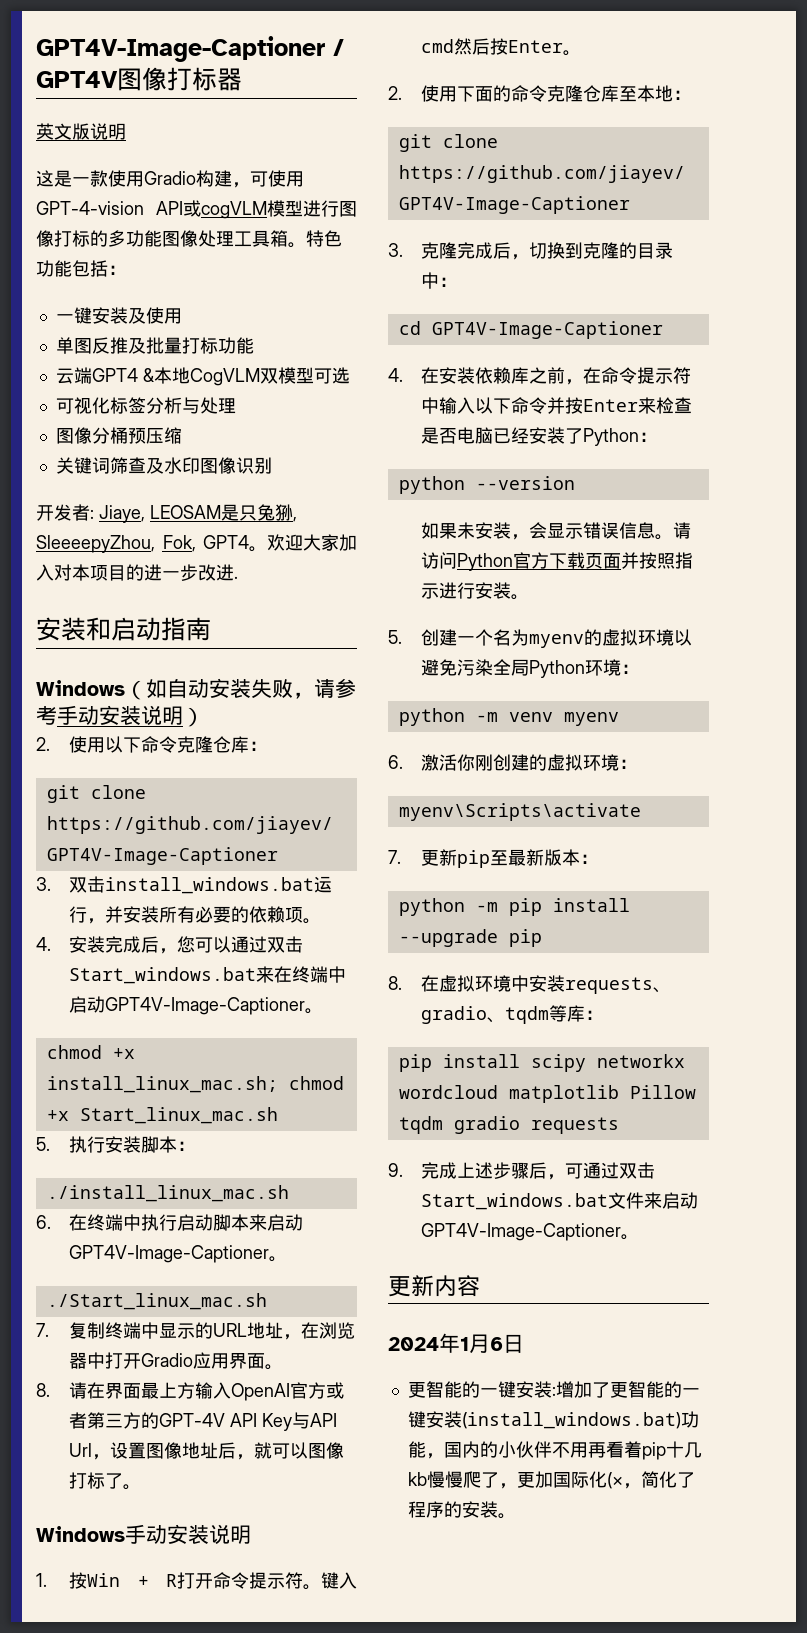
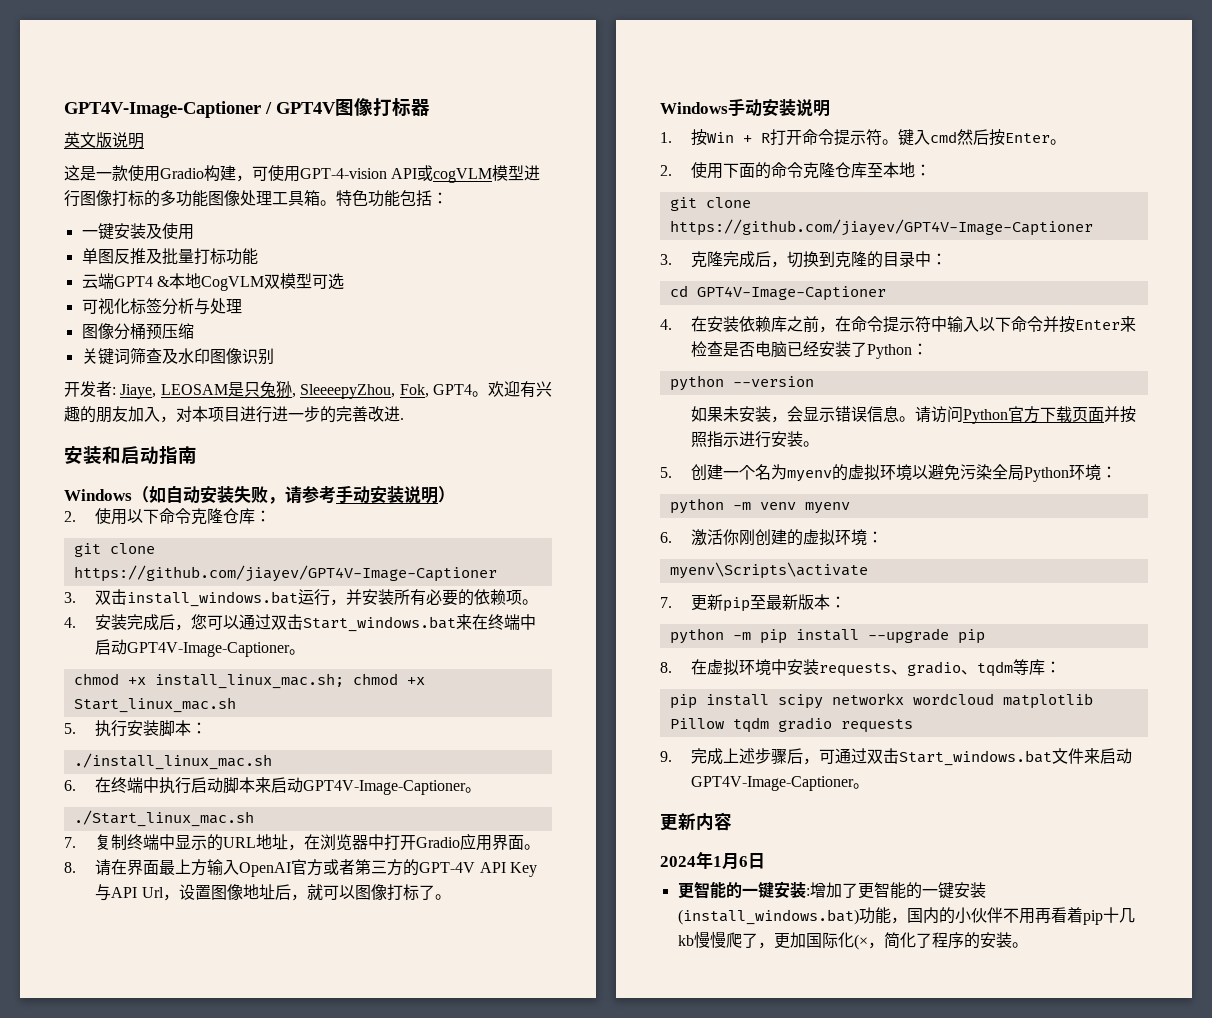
[303,534,357,551] [36,564,198,581] 大家加入对本项目的进一步 -> [520,381,553,398] [64,406,368,423] 有兴趣的朋友加入，对本项目进行进一步的完善

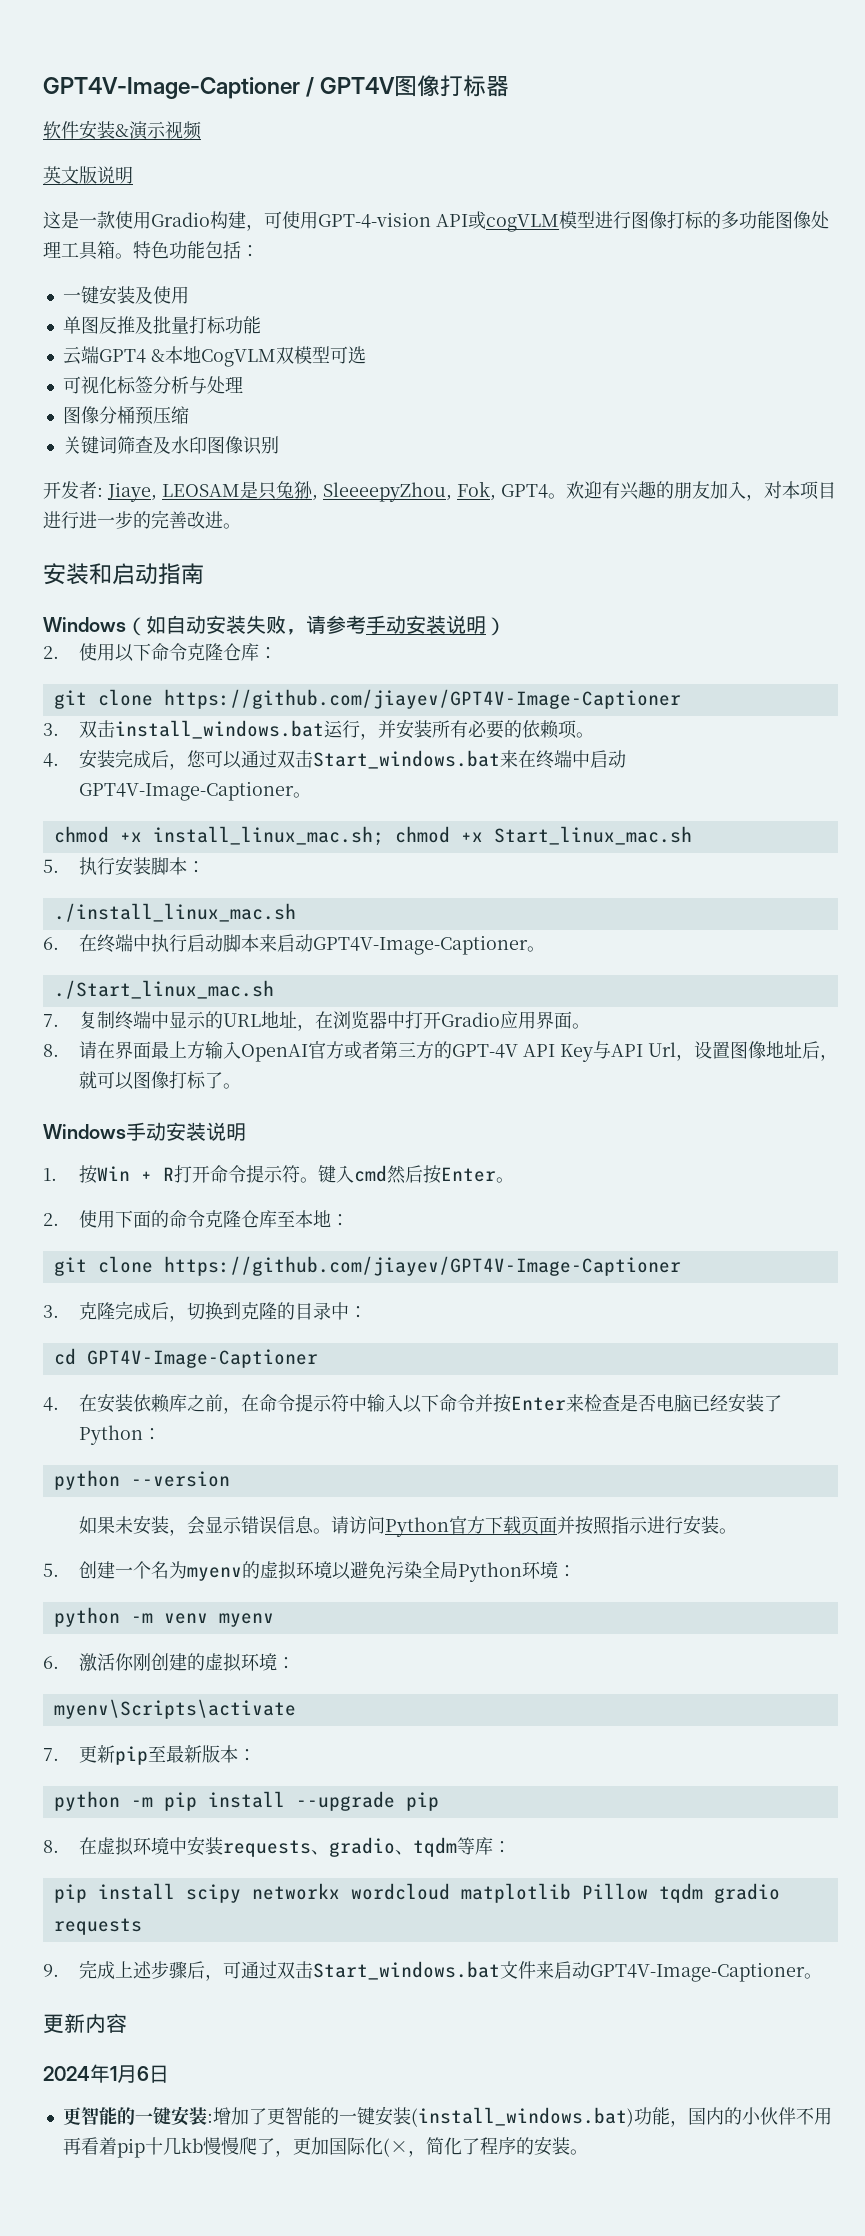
(430, 107) none -> [43,120,202,140] // 软件安装&演示视频
[400,418,404,420] . -> [223,523,241,529] 。

